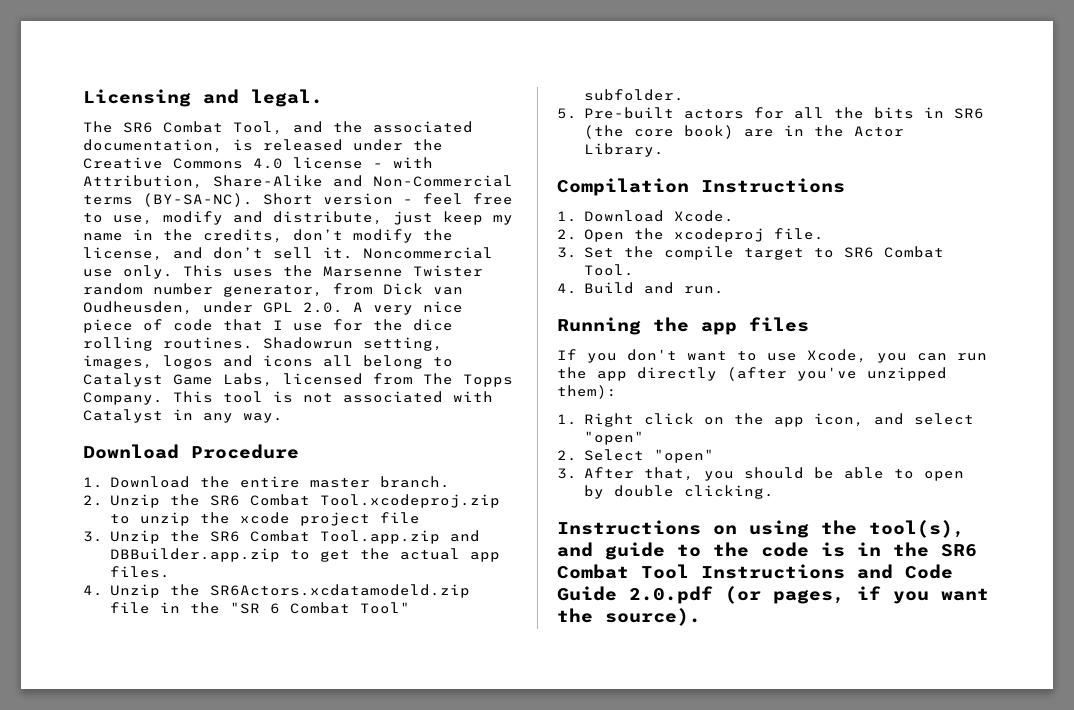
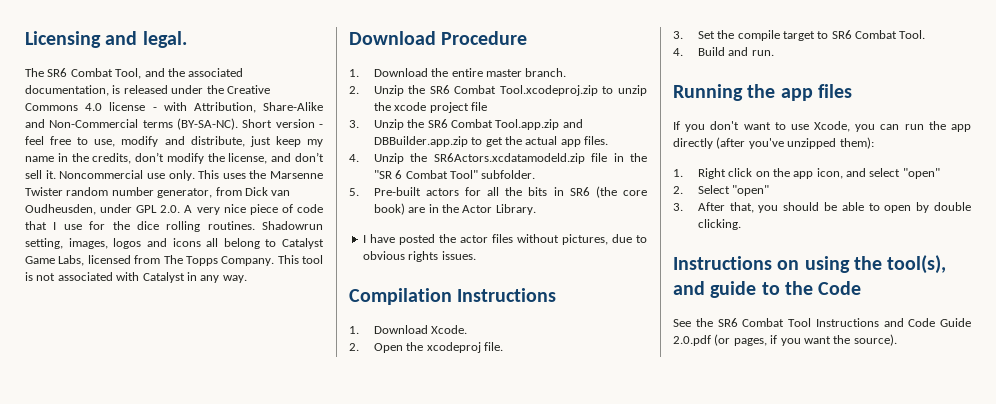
(664, 150) none -> [362,234,647,245] [362,251,476,262] // I have posted the actor files without pictures, due to obvious rights issues.
[761,542,881,557] code is in -> [818,281,862,295] [673,319,691,327] Code // See

